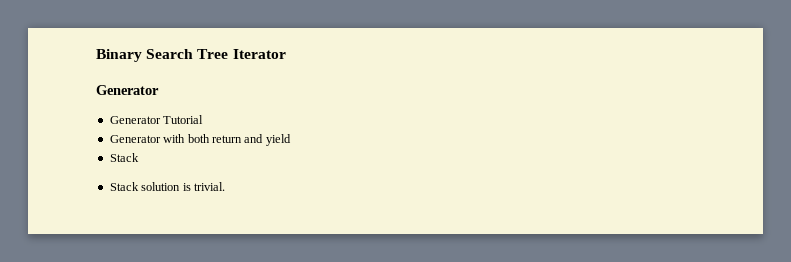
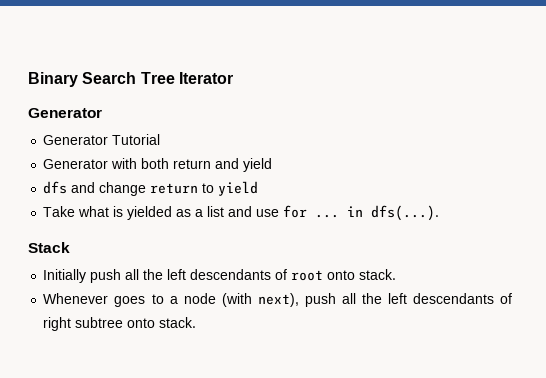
[109,153,139,162] [109,182,225,191] Stack // Stack solution is trivial. -> [43,181,259,196] [43,205,440,221] [28,242,70,253] [43,269,397,283] [43,293,513,307] [43,317,197,331] dfs and change return to yield // Take what is yielded as a list and use for ... in dfs(...). // Stack // Initially push all the left descendants of root onto stack. // Whenever goes to a node (with next), push all the left descendants of right subtree onto stack.

